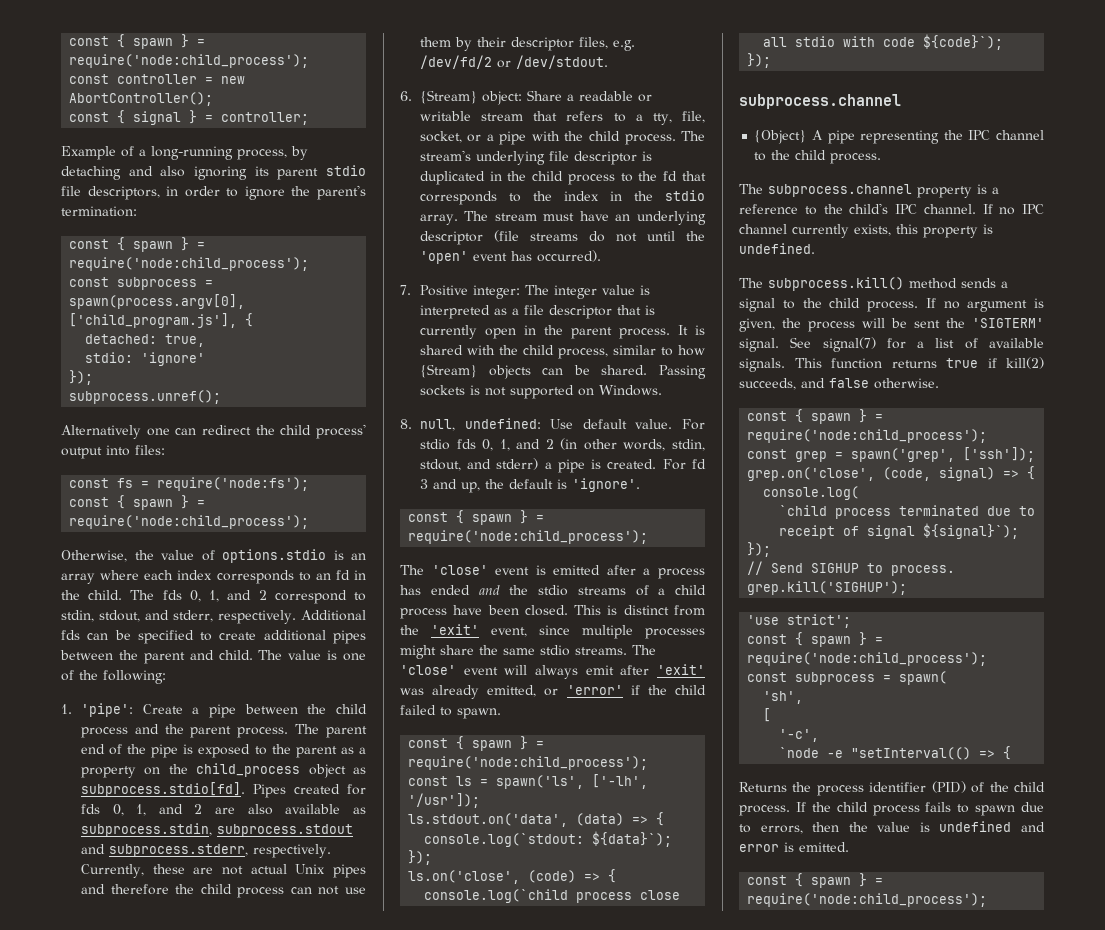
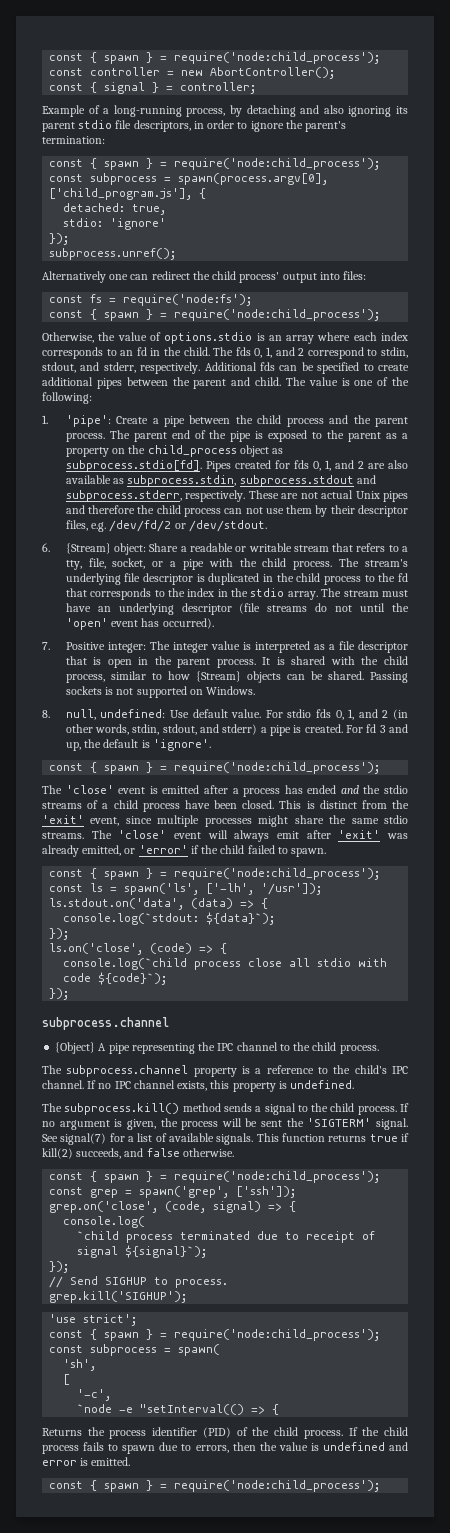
[80,864,185,878] Currently, these -> [248,490,279,499] These
[419,325,477,339] currently -> (102, 661) none
[792,224,849,238] currently -> (175, 1084) none

